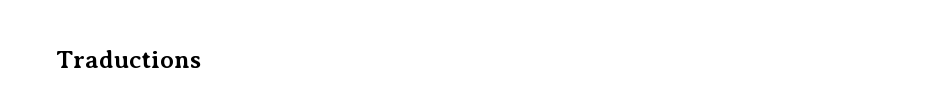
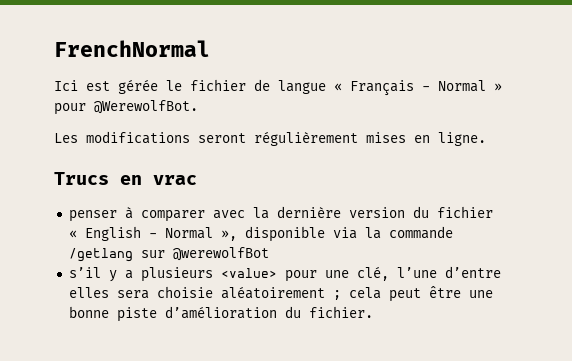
[56,50,201,68] Traductions -> [54,40,210,57] [54,79,502,96] [54,100,198,115] [54,131,486,146] [54,172,197,185] [68,206,493,222] [68,226,453,242] [68,247,269,262] [68,266,501,282] [68,286,493,302] [68,306,373,322] FrenchNormal // Ici est gérée le fichier de langue « Français - Normal » pour @WerewolfBot. // Les modifications seront régulièrement mises en ligne. // Trucs en vrac // penser à comparer avec la dernière version du fichier « English - Normal », disponible via la commande /getlang sur @werewolfBot // s’il y a plusieurs <value> pour une clé, l’une d’entre elles sera choisie aléatoirement ; cela peut être une bonne piste d’amélioration du fichier.

